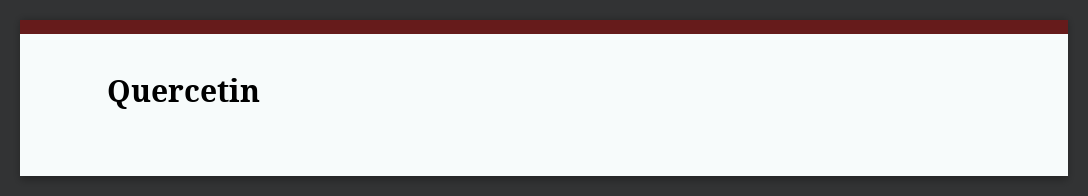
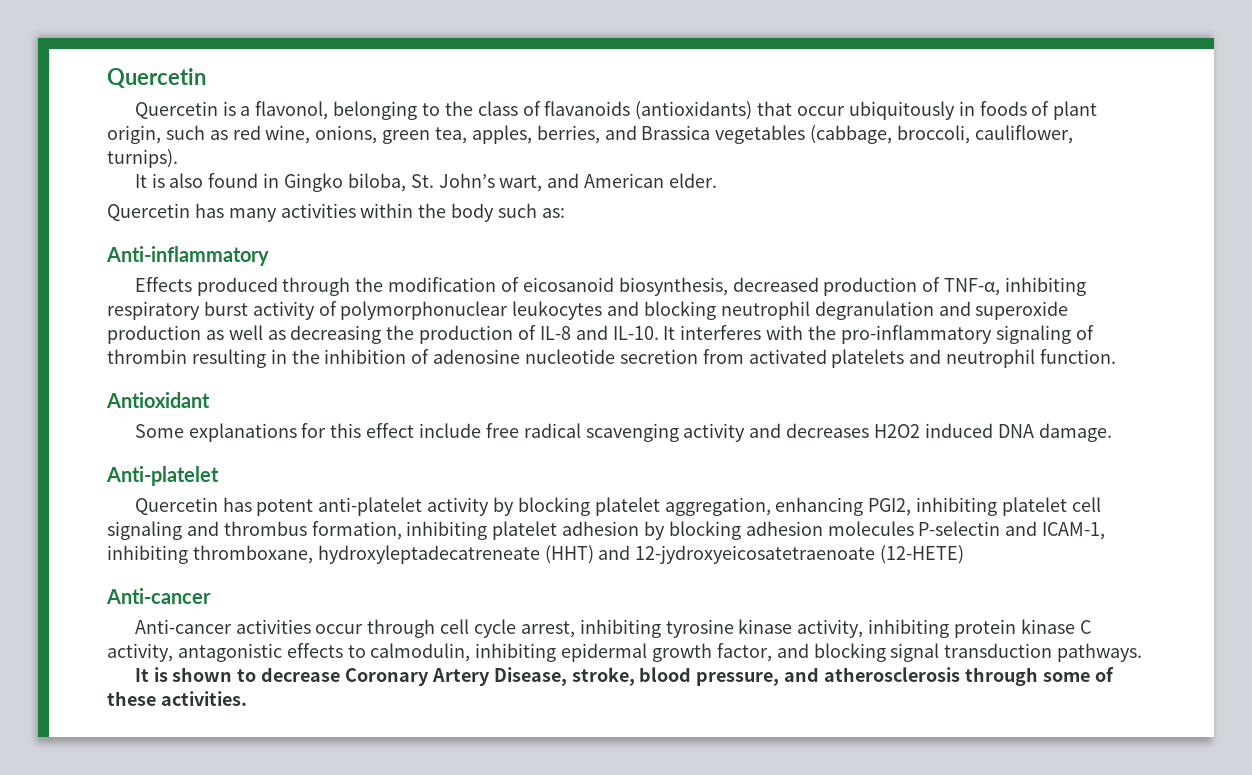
[107,78,260,109] Quercetin -> [107,68,206,88] [134,101,1098,120] [107,125,1073,144] [107,149,178,168] [134,173,718,192] [107,203,565,222] [106,246,269,266] [134,277,1087,296] [107,301,1069,320] [107,325,1094,344] [107,349,1117,368] [106,392,210,408] [134,423,1112,442] [106,466,219,486] [134,497,1101,516] [107,521,1106,540] [107,545,965,564] [106,588,211,604] [134,619,1091,638] [107,643,1143,662] [134,667,1114,686] [107,691,247,706] Quercetin // Quercetin is a flavonol, belonging to the class of flavanoids (antioxidants) that occur ubiquitously in foods of plant origin, such as red wine, onions, green tea, apples, berries, and Brassica vegetables (cabbage, broccoli, cauliflower, turnips). // It is also found in Gingko biloba, St. John’s wart, and American elder. // Quercetin has many activities within the body such as: // Anti-inflammatory // Effects produced through the modification of eicosanoid biosynthesis, decreased production of TNF-α, inhibiting respiratory burst activity of polymorphonuclear leukocytes and blocking neutrophil degranulation and superoxide production as well as decreasing the production of IL-8 and IL-10. It interferes with the pro-inflammatory signaling of thrombin resulting in the inhibition of adenosine nucleotide secretion from activated platelets and neutrophil function. // Antioxidant // Some explanations for this effect include free radical scavenging activity and decreases H2O2 induced DNA damage. // Anti-platelet // Quercetin has potent anti-platelet activity by blocking platelet aggregation, enhancing PGI2, inhibiting platelet cell signaling and thrombus formation, inhibiting platelet adhesion by blocking adhesion molecules P-selectin and ICAM-1, inhibiting thromboxane, hydroxyleptadecatreneate (HHT) and 12-jydroxyeicosatetraenoate (12-HETE) // Anti-cancer // Anti-cancer activities occur through cell cycle arrest, inhibiting tyrosine kinase activity, inhibiting protein kinase C activity, antagonistic effects to calmodulin, inhibiting epidermal growth factor, and blocking signal transduction pathways. // It is shown to decrease Coronary Artery Disease, stroke, blood pressure, and atherosclerosis through some of these activities.

